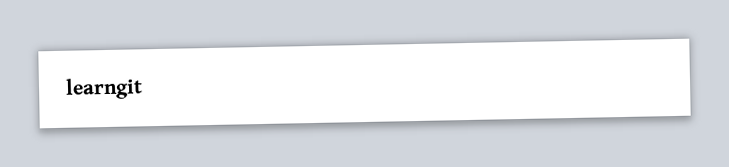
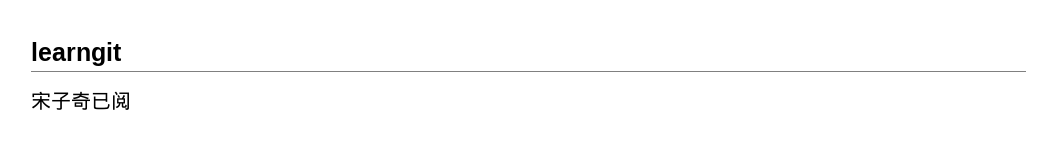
(143, 88) none -> [31,91,131,110] // 宋子奇已阅

